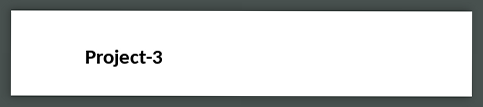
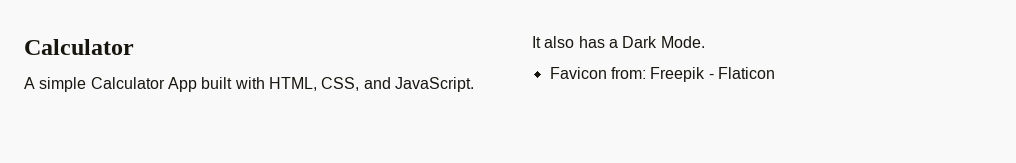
[84,49,164,67] Project-3 -> [24,39,134,55] [24,77,474,92] [532,36,705,48] [549,67,775,82] Calculator // A simple Calculator App built with HTML, CSS, and JavaScript. It also has a Dark Mode. // Favicon from: Freepik - Flaticon

